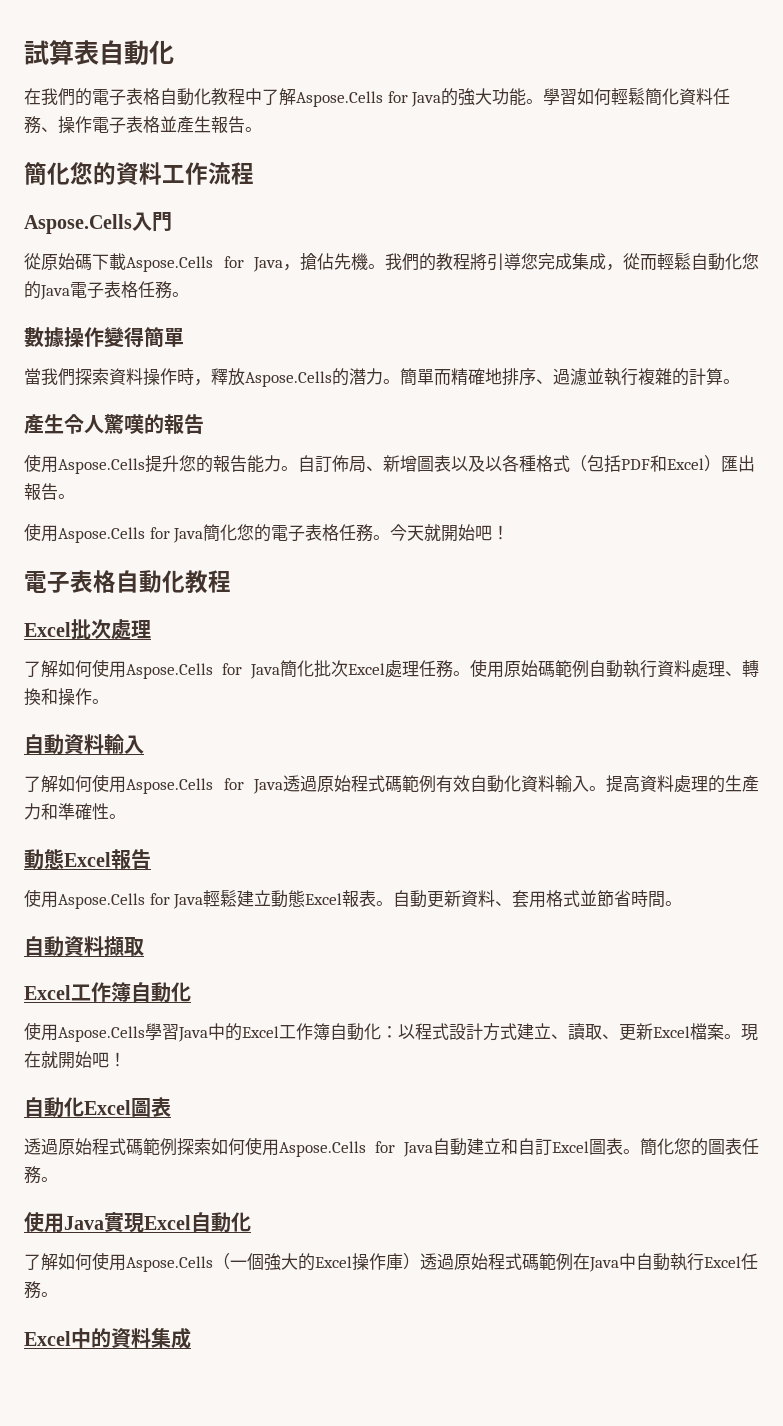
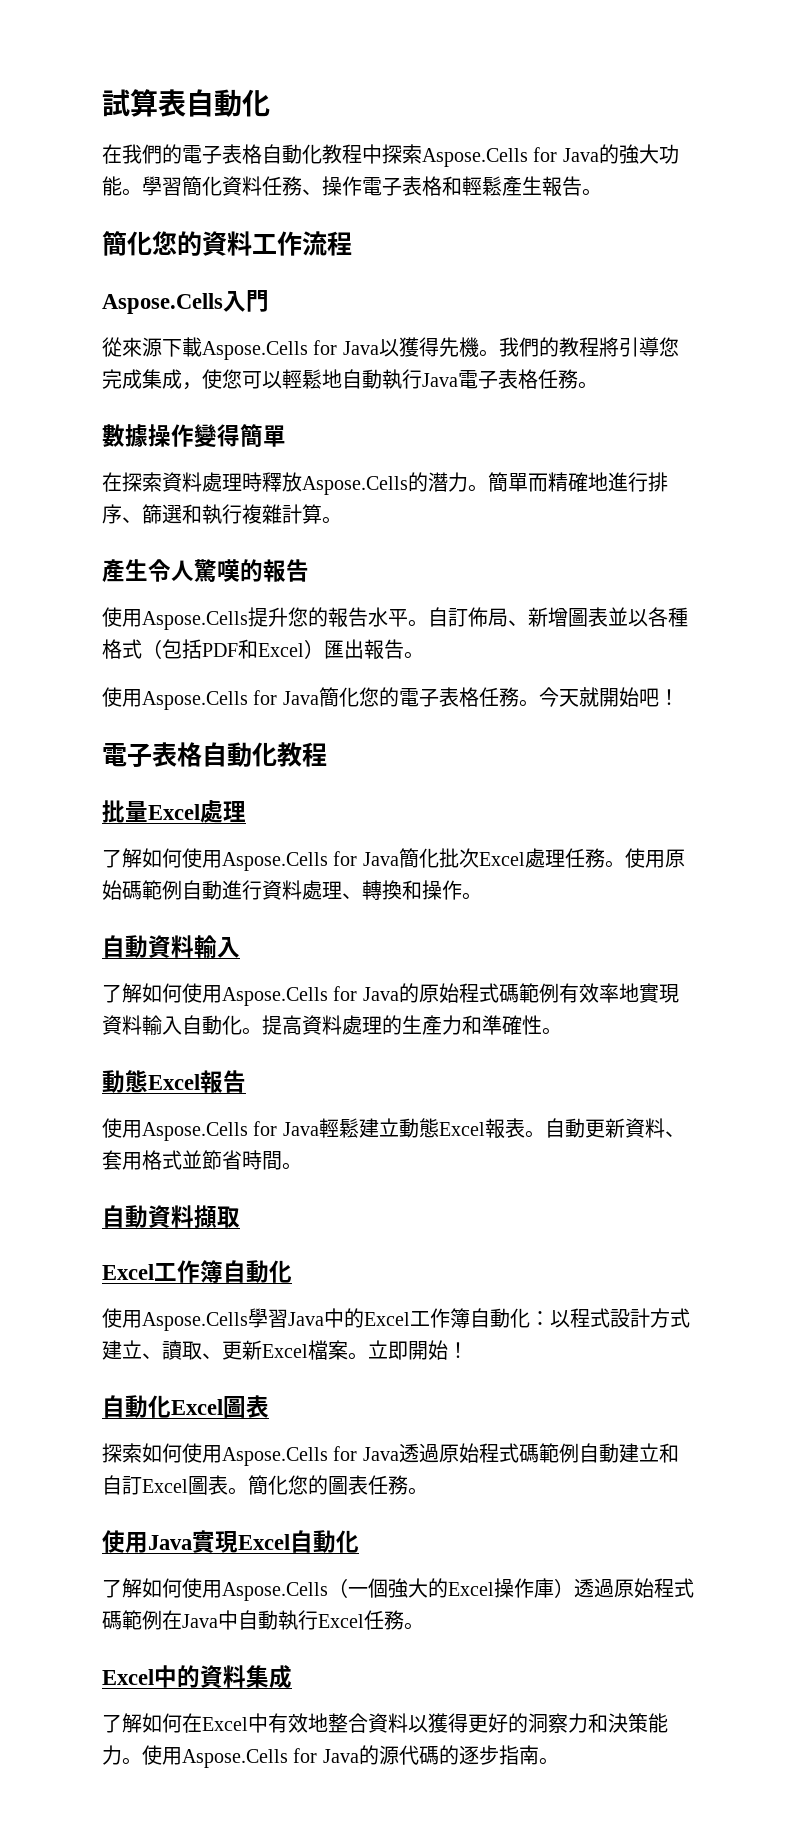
[262,88,296,106] 了解 -> [382,144,422,164] 探索
[577,87,646,105] 如何輕鬆 -> (182, 186) none
[160,116,177,132] 並 -> [442,176,502,196] 和輕鬆
[41,253,92,271] 原始碼 -> [122,337,162,357] 來源
[283,252,335,271] ，搶佔 -> [378,337,439,357] 以獲得
[623,252,759,271] [24,281,41,299] 從而輕鬆自動化您的 -> [202,369,422,389] 使您可以輕鬆地自動執行
[24,368,75,386] 當我們 -> [102,472,122,492] 在
[143,368,211,386] 操作時， -> [202,472,262,492] 處理時
[502,368,604,386] 排序、過濾並 -> [608,472,668,492] [102,504,202,524] 進行排序、篩選和
[672,368,689,386] 的 -> (282, 514) none
[247,455,281,473] 能力 -> [368,607,408,627] 水平
[451,455,485,472] 以及 -> [608,607,628,626] 並
[24,619,111,639] Excel批次 -> [102,800,200,823] 批量Excel
[623,660,640,678] 執 -> [222,880,242,900] 進
[283,775,318,792] 透過 -> [398,983,419,1003] 的
[470,775,589,793] 自動化資料輸入 -> [598,983,679,1003] [102,1015,242,1036] 率地實現資料輸入自動化
[741,1024,758,1041] [24,1051,109,1069] 現在就開始吧 -> [368,1340,448,1360] 立即開始
[24,1137,433,1157] 透過原始程式碼範例探索如何使用Aspose.Cells for Java -> [102,1443,579,1466] 探索如何使用Aspose.Cells for Java透過原始程式碼範例
(191, 1338) none -> [102,1713,668,1734] [102,1745,559,1768] // 了解如何在Excel中有效地整合資料以獲得更好的洞察力和決策能力。使用Aspose.Cells for Java的源代碼的逐步指南。

